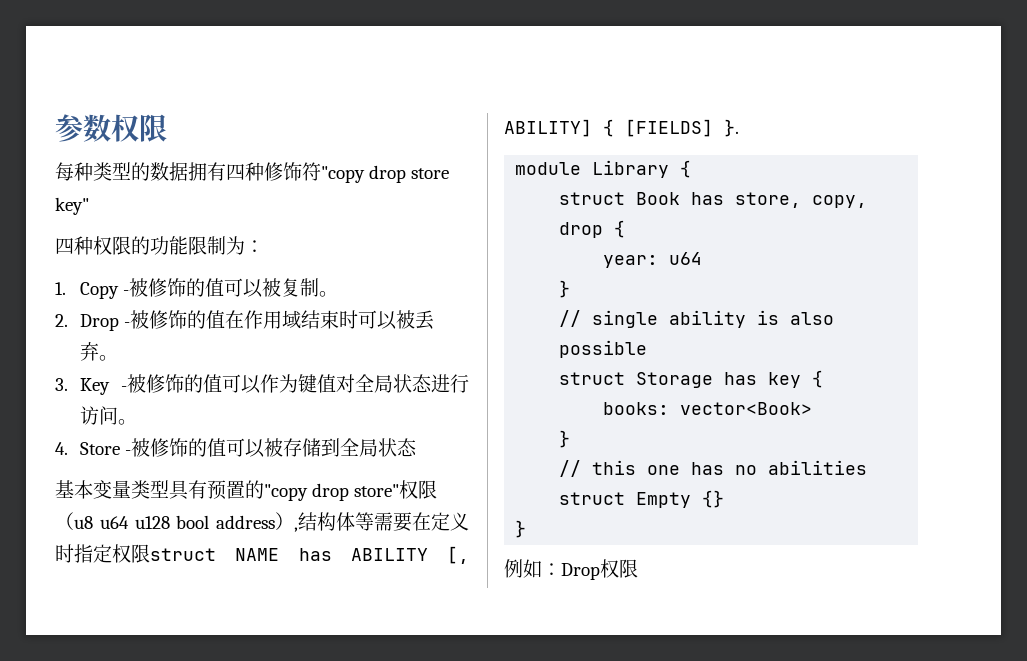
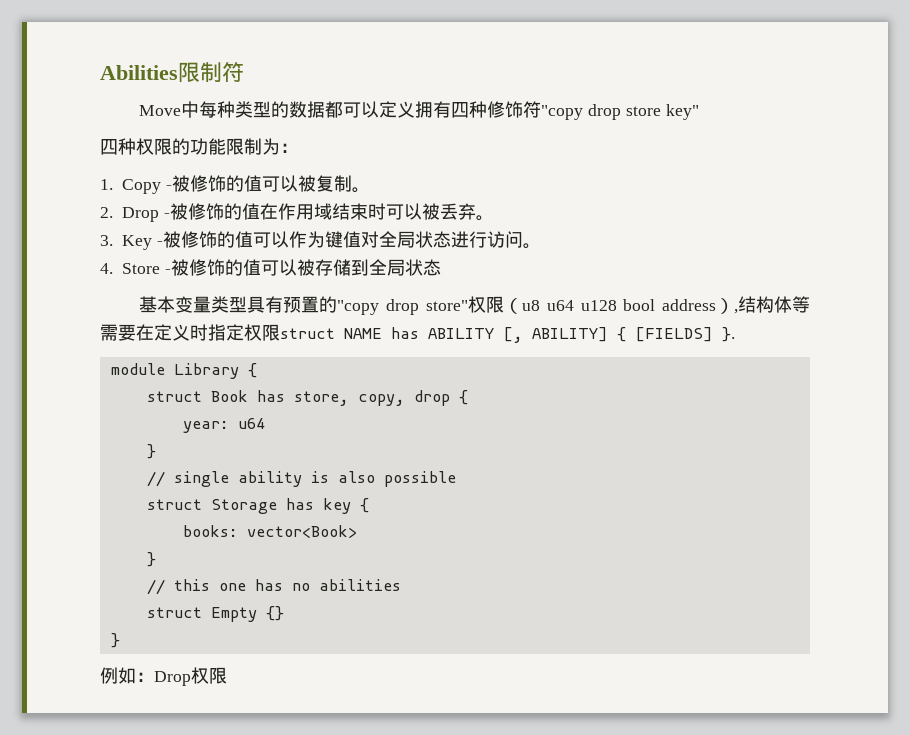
[55,114,167,142] 参数权限 // -> [100,62,244,83] [139,101,200,118] Abilities限制符 // Move中
(188, 171) none -> [325,101,416,118] 都可以定义

